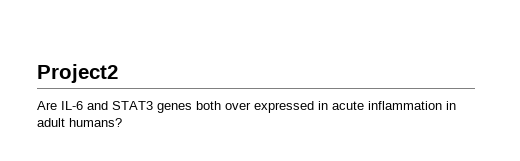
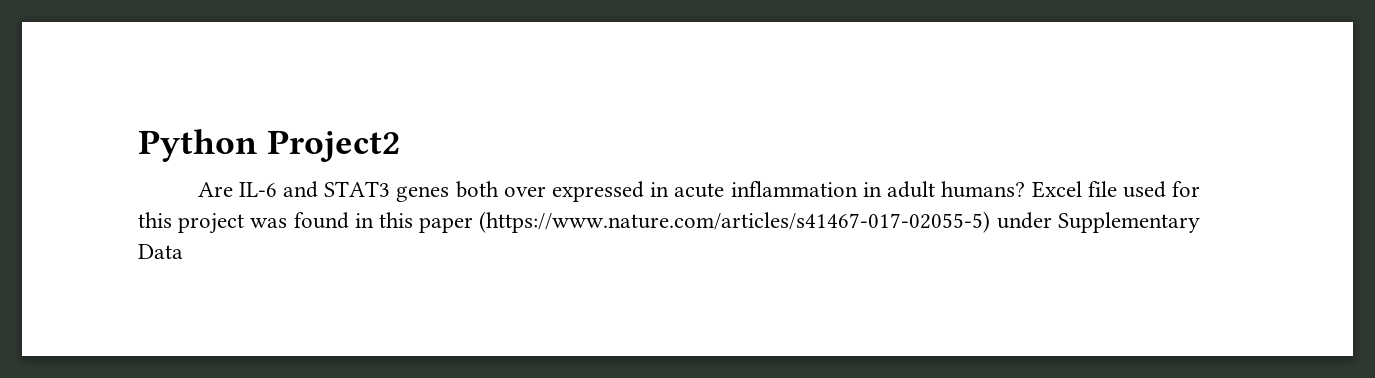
(37, 73) none -> [138,129,257,162] Python
(122, 122) none -> [1031,181,1201,198] [138,211,1200,234] [138,244,183,259] Excel file used for this project was found in this paper (https://www.nature.com/articles/s41467-017-02055-5) under Supplementary Data

